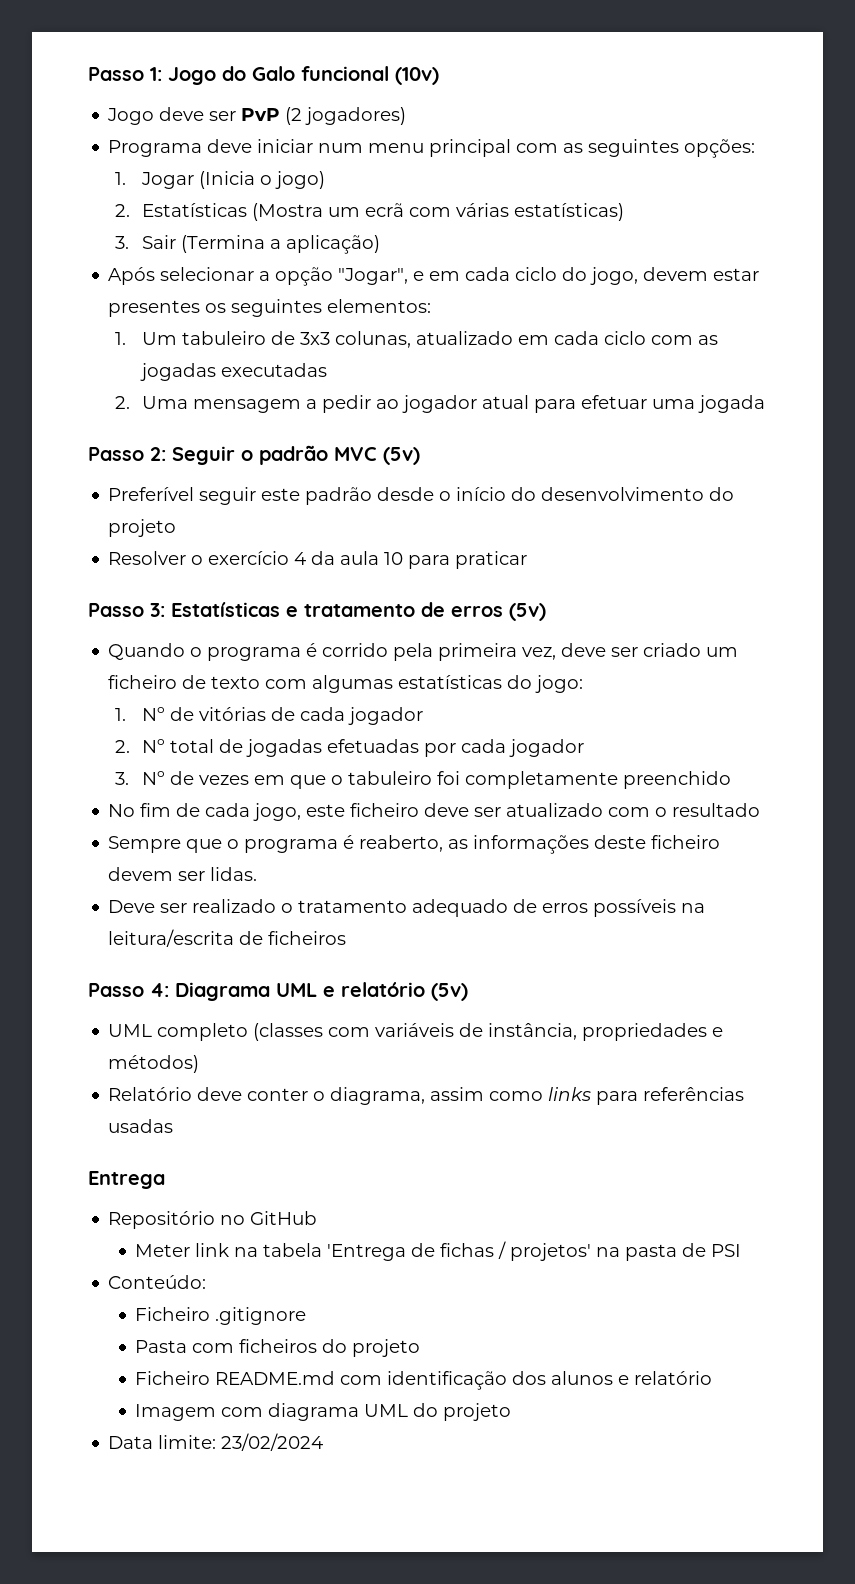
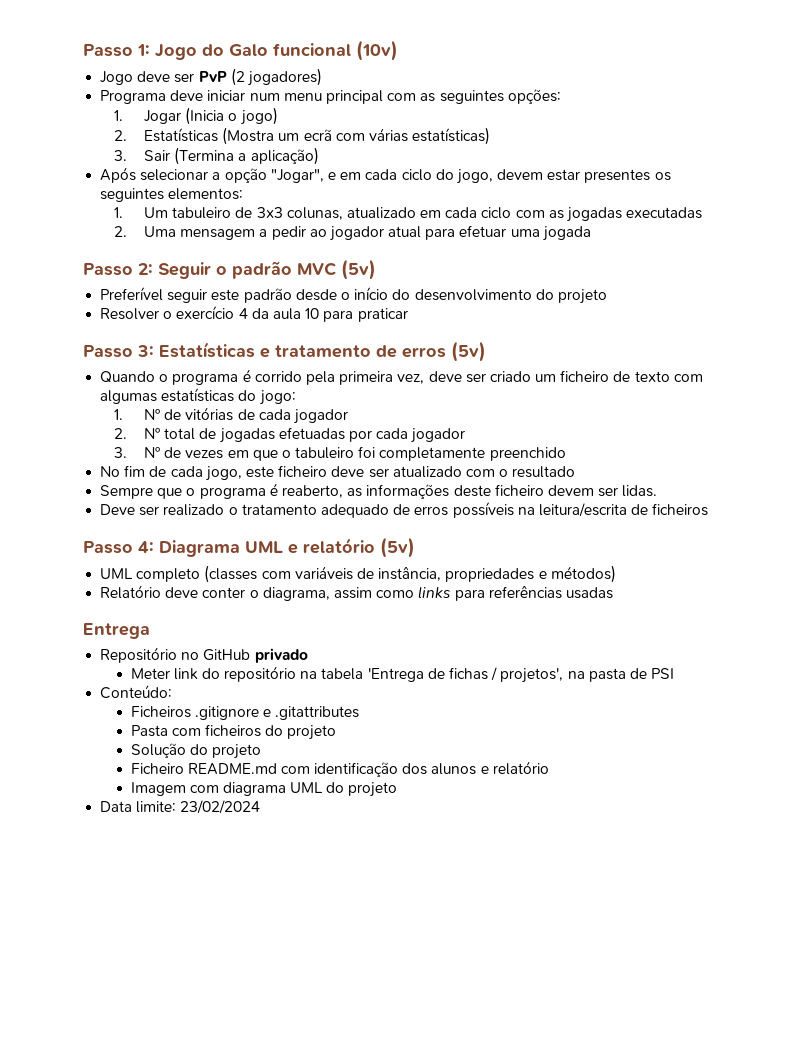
(318, 1218) none -> [254,648,308,663] privado
(230, 1250) none -> [201,666,297,682] do repositório
[510,1243,592,1261] projetos' -> [500,668,564,683] projetos',
[135,1307,211,1321] Ficheiro -> [130,706,191,718] Ficheiros
(307, 1316) none -> [262,706,360,720] e .gitattributes
(421, 1348) none -> [130,743,261,759] // Solução do projeto

